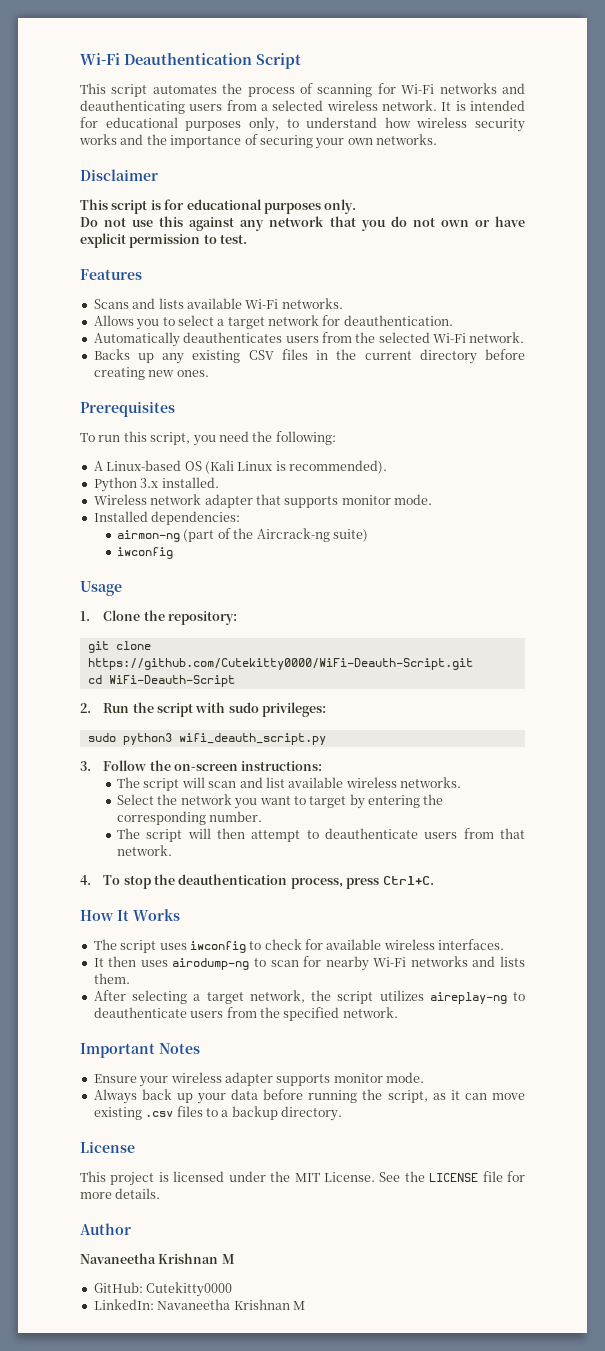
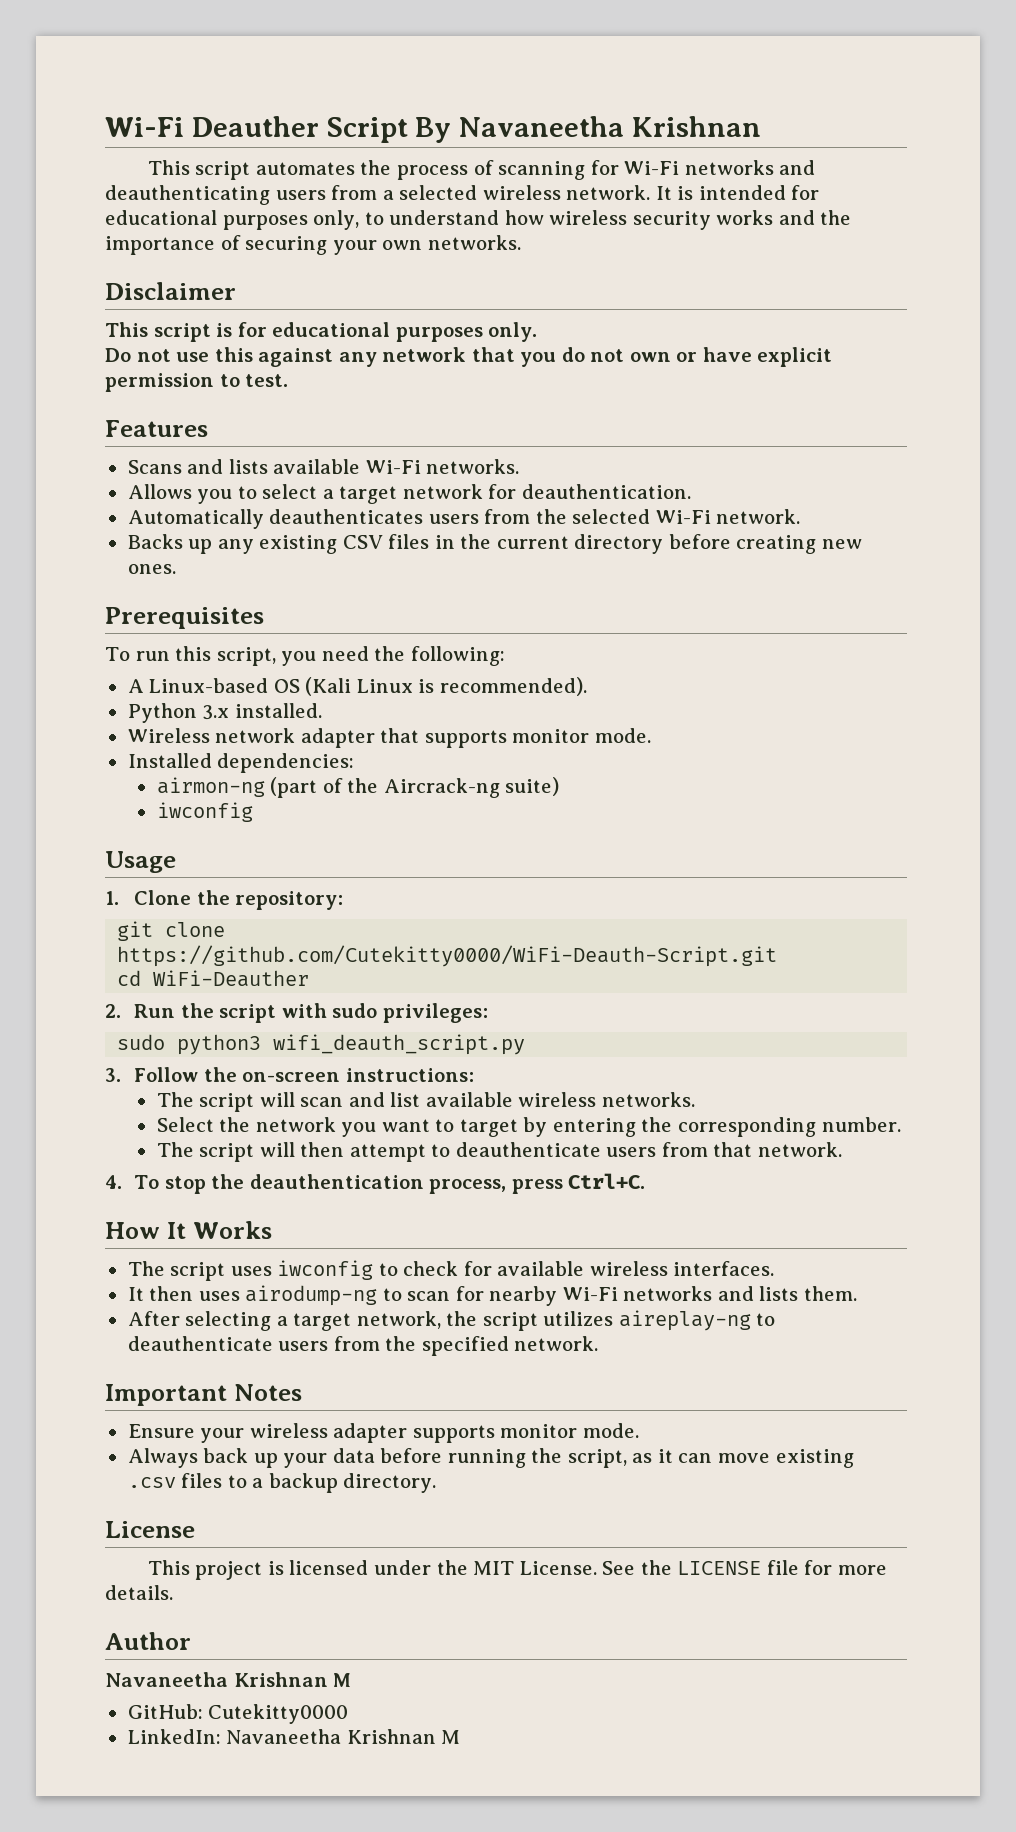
[80,53,252,65] Wi-Fi Deauthentication -> [105,116,319,137] Wi-Fi Deauther
(301, 61) none -> [415,116,762,143] By Navaneetha Krishnan
[108,675,235,687] WiFi-Deauth-Script -> [153,970,310,987] WiFi-Deauther

